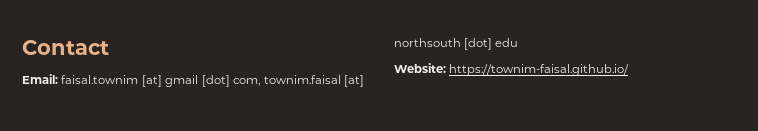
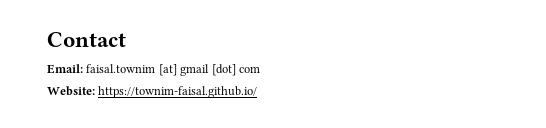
[233,75,364,87] [394,38,519,50] com, townim.faisal [at] northsouth [dot] edu -> [238,66,260,73] com

